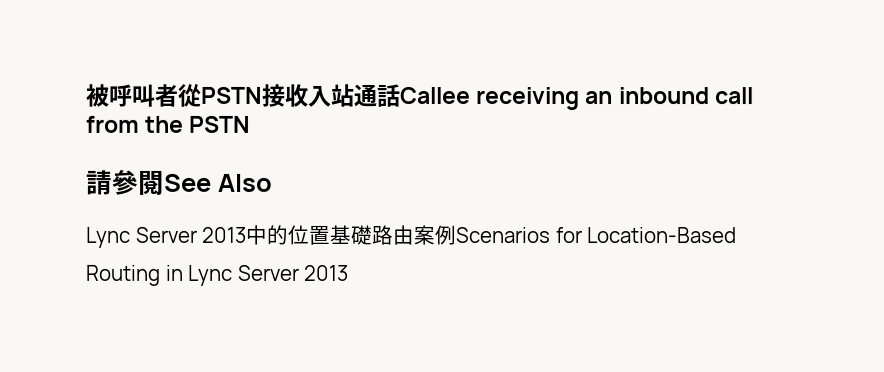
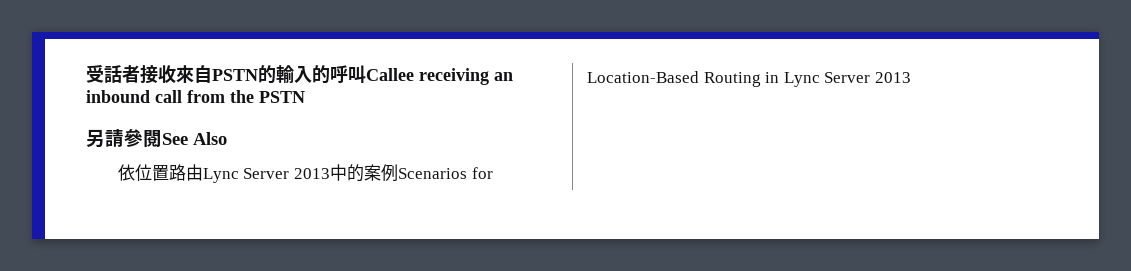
[86,83,401,107] 被呼叫者從PSTN接收入站通話 -> [86,64,366,84] 受話者接收來自PSTN的輸入的呼叫
(252, 124) none -> [86,129,105,148] 另
(273, 182) none -> [117,164,203,181] 依位置路由
[287,224,415,245] 位置基礎路由 -> (364, 173) none

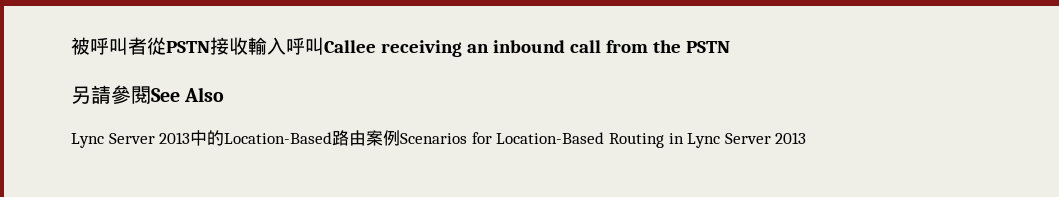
[86,64,330,84] 受話者接收來自PSTN的輸入的 -> [71,37,286,55] 被呼叫者從PSTN接收輸入
[117,164,203,181] 依位置路由 -> (225, 94) none
(364, 173) none -> [224,130,367,146] Location-Based路由

